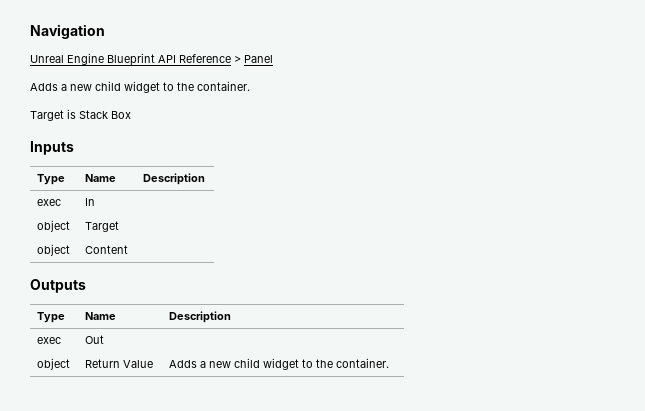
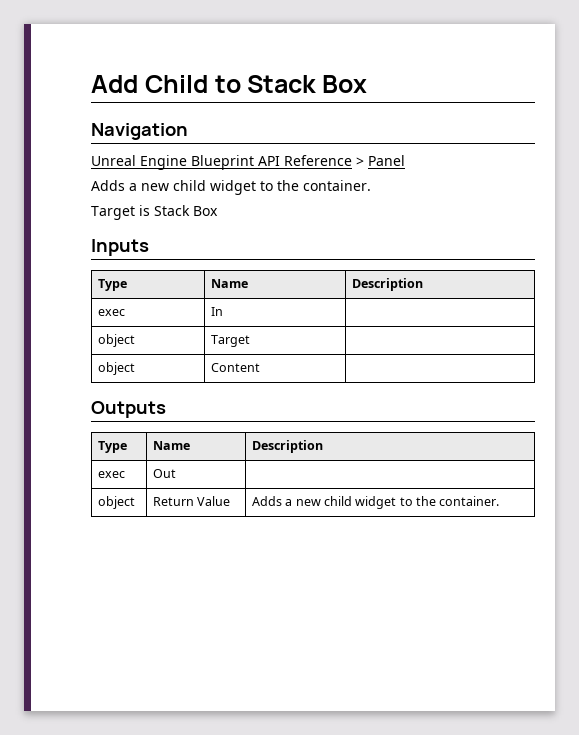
(30, 31) none -> [91,75,367,93] Add Child to Stack Box //

